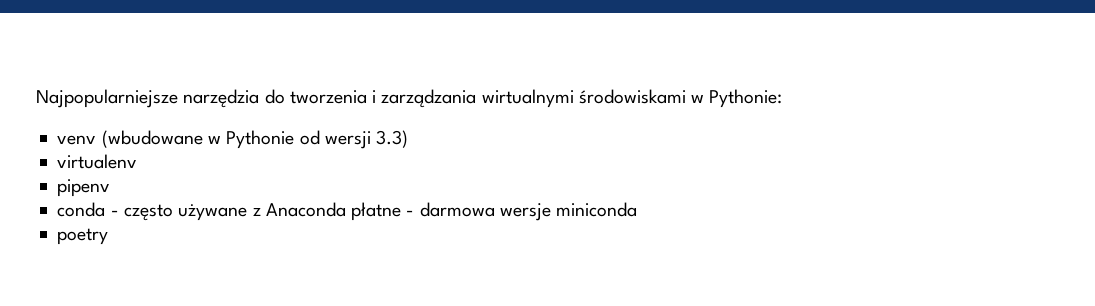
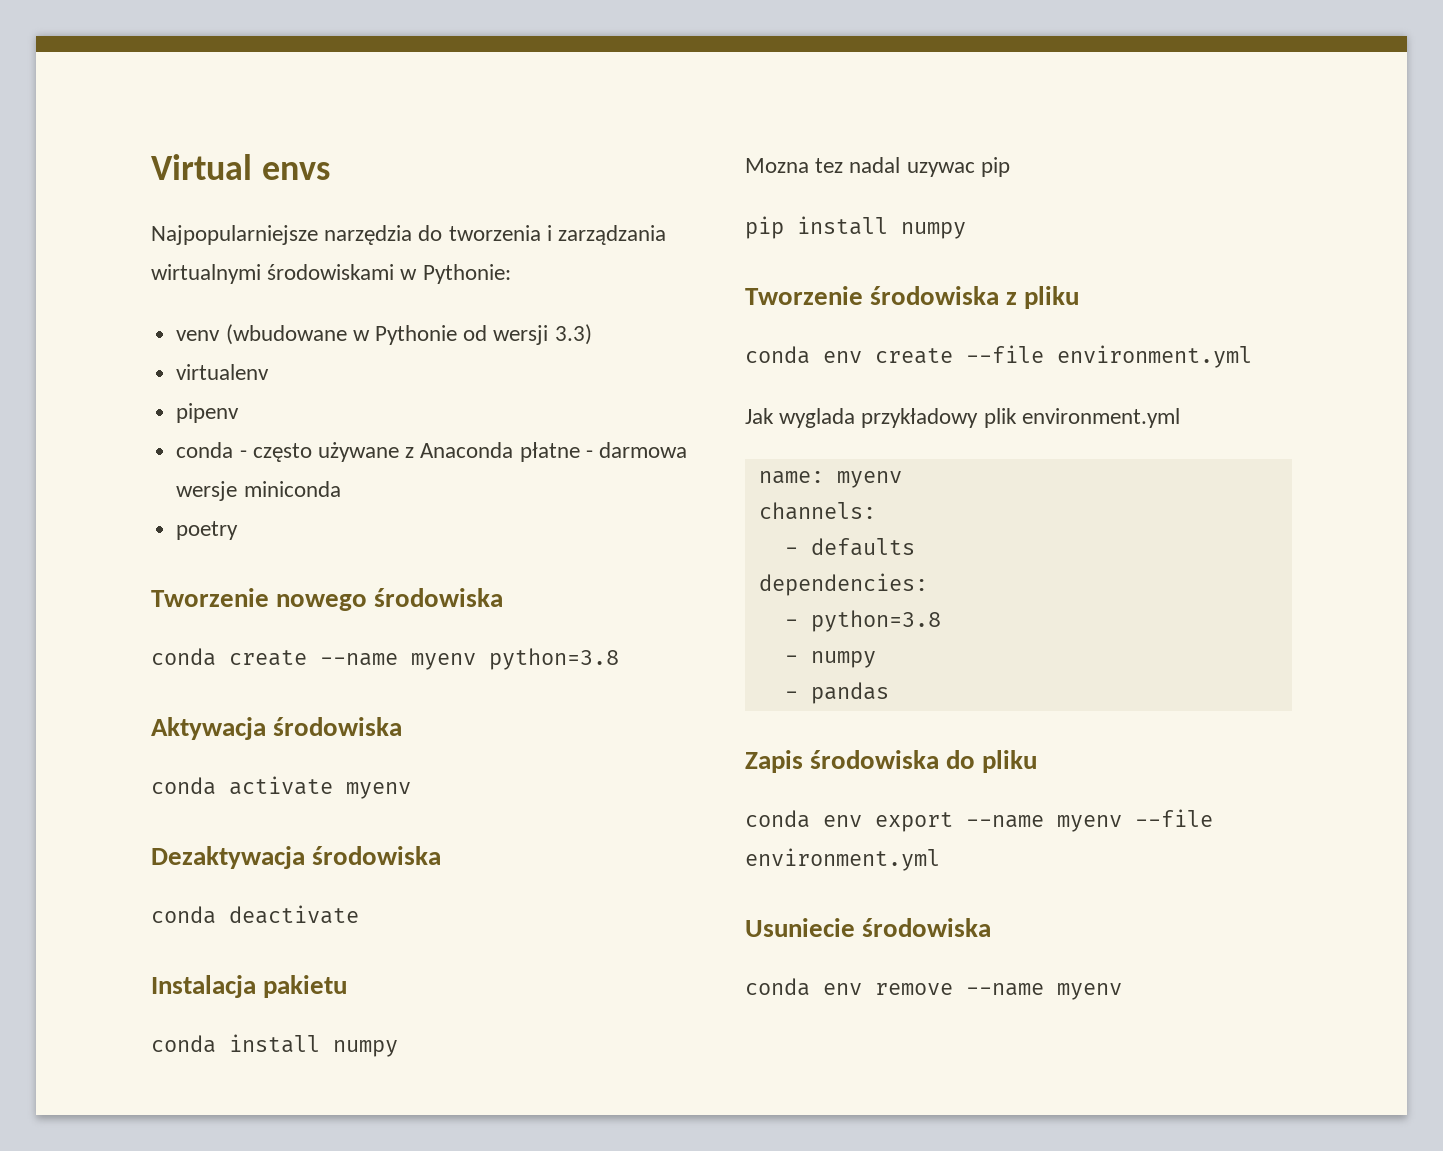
(36, 98) none -> [151,154,330,180] Virtual envs //
(109, 236) none -> [151,588,504,611] [151,648,619,670] [151,717,403,740] [151,776,411,799] [151,846,442,869] [151,905,359,924] [151,975,348,998] [151,1034,398,1057] [745,157,1010,177] [745,216,966,239] [745,286,1080,309] [745,345,1252,368] [745,408,1180,428] [758,471,902,488] [758,502,876,520] [784,538,915,556] [758,573,928,596] [784,610,941,632] [784,651,876,668] [784,682,889,704] [745,750,1038,773] [745,809,1213,832] [745,848,940,871] [745,918,992,937] [745,978,1122,1000] // Tworzenie nowego środowiska // conda create --name myenv python=3.8 // Aktywacja środowiska // conda activate myenv // Dezaktywacja środowiska // conda deactivate // Instalacja pakietu // conda install numpy // Mozna tez nadal uzywac pip // pip install numpy // Tworzenie środowiska z pliku // conda env create --file environment.yml // Jak wyglada przykładowy plik environment.yml // name: myenv // channels: // - defaults // dependencies: // - python=3.8 // - numpy // - pandas // Zapis środowiska do pliku // conda env export --name myenv --file environment.yml // Usuniecie środowiska // conda env remove --name myenv

